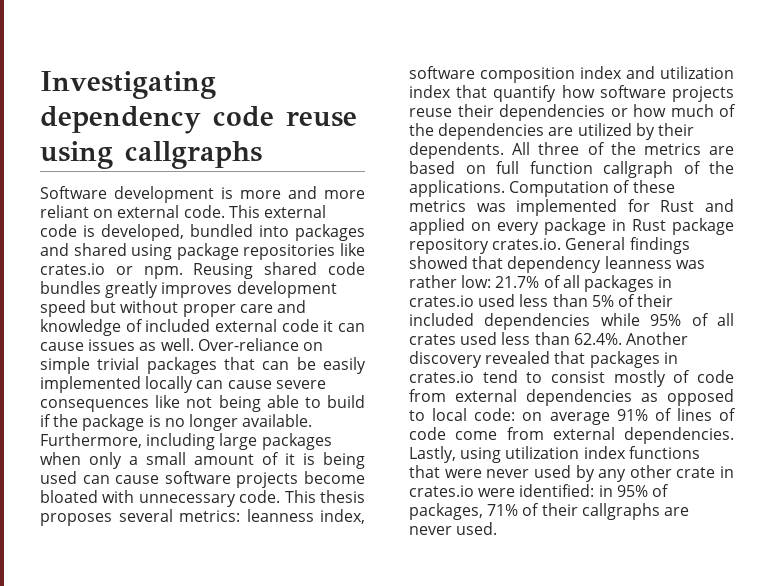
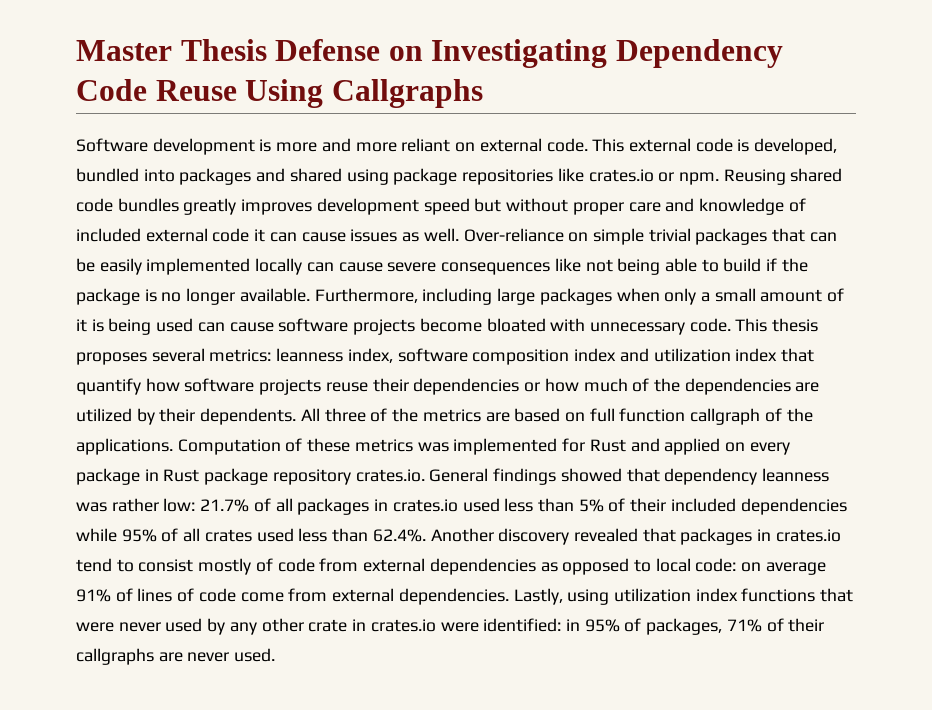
[40,71,216,99] [40,106,357,134] [40,141,262,169] Investigating dependency code reuse using callgraphs -> [76,39,783,68] [76,79,483,108] Master Thesis Defense on Investigating Dependency Code Reuse Using Callgraphs

